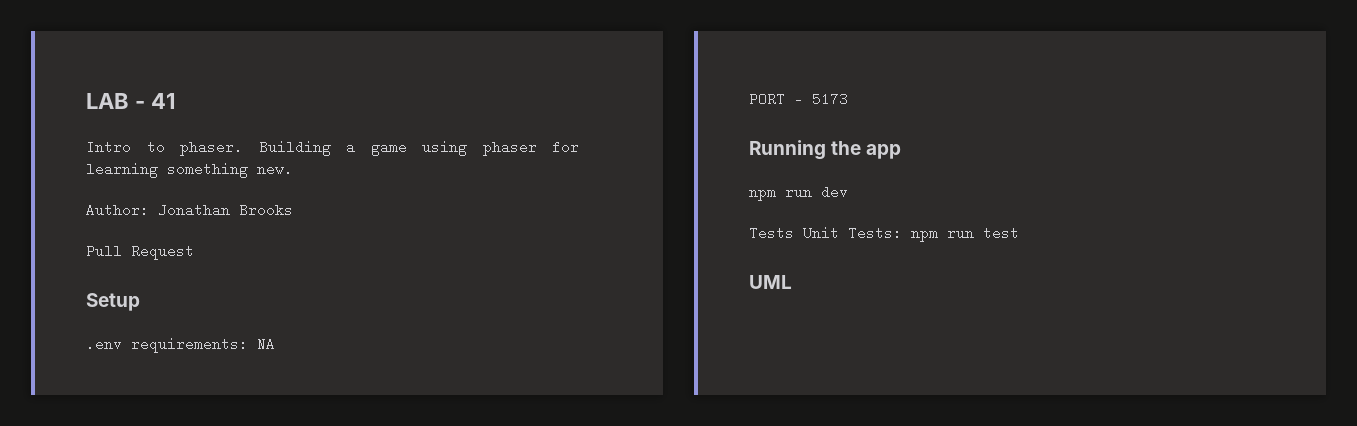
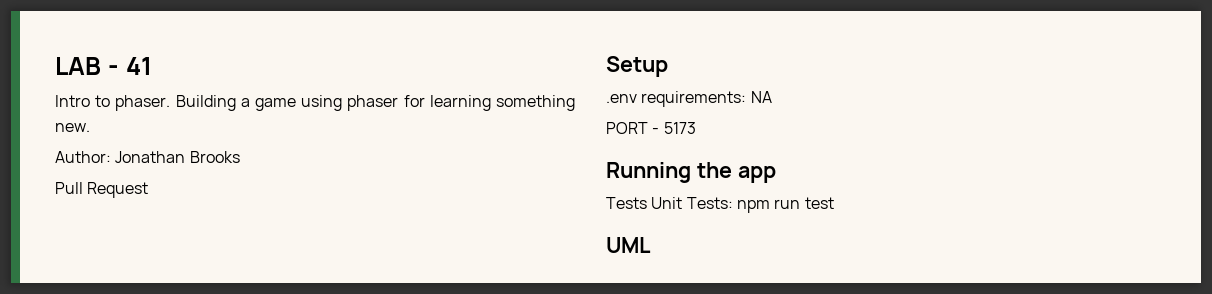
[749,185,848,201] // npm run dev -> (776, 174) none

